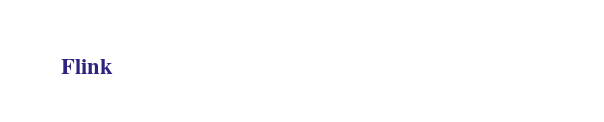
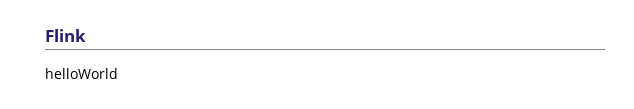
(113, 66) none -> [45,68,118,79] // helloWorld

